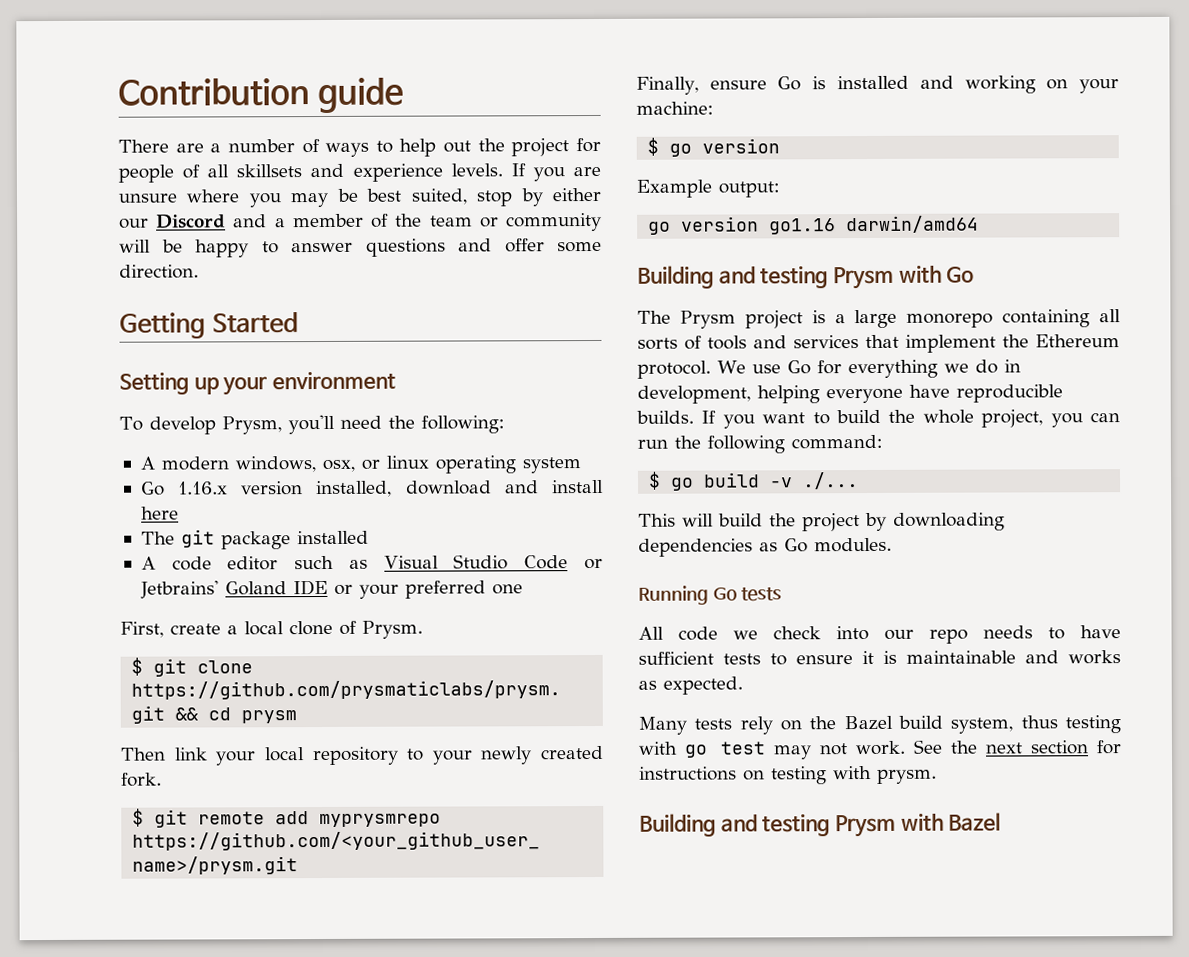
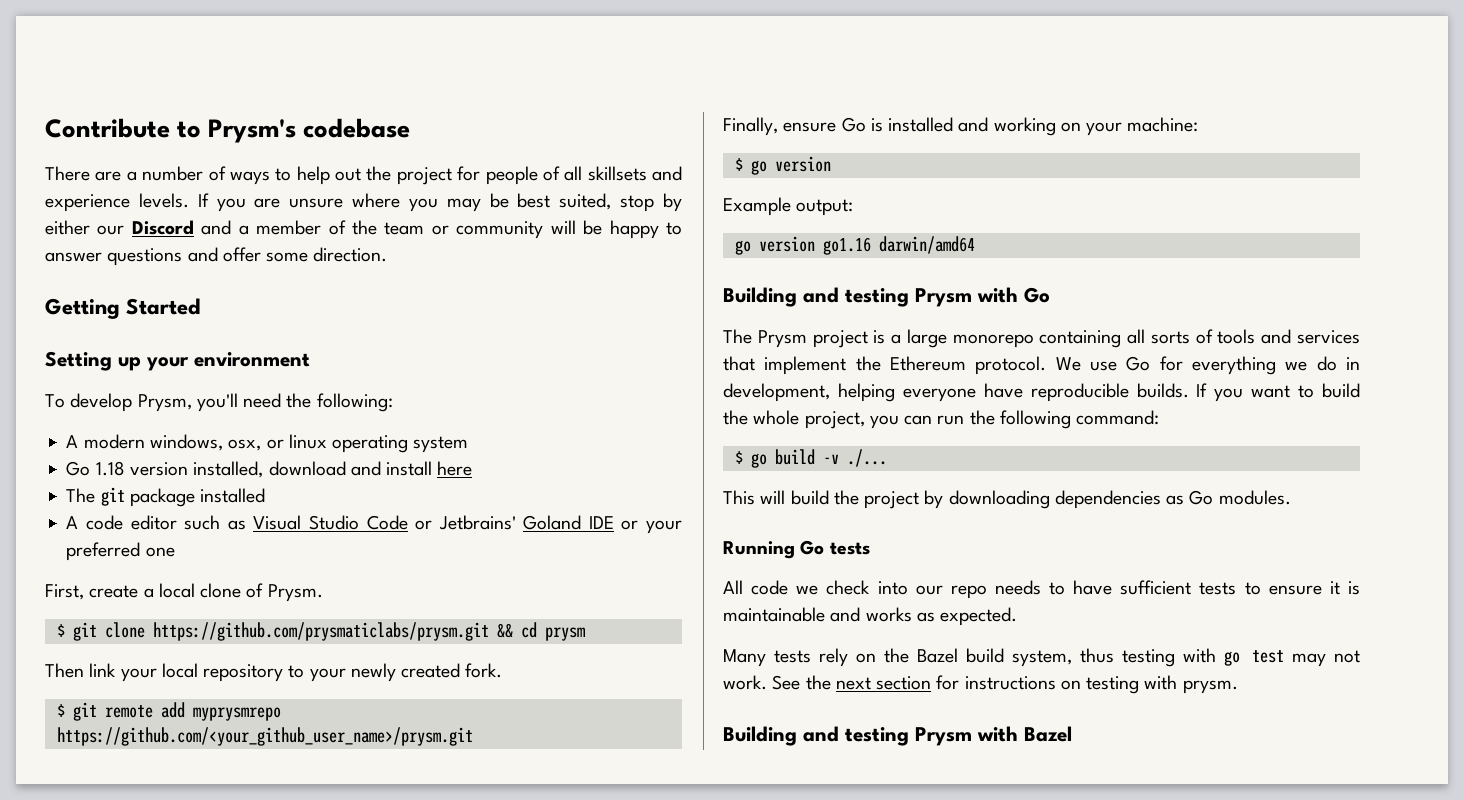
[118,77,404,114] Contribution guide -> [45,118,411,143] Contribute to Prysm's codebase
[178,481,229,495] 1.16.x -> [95,461,125,476] 1.18

